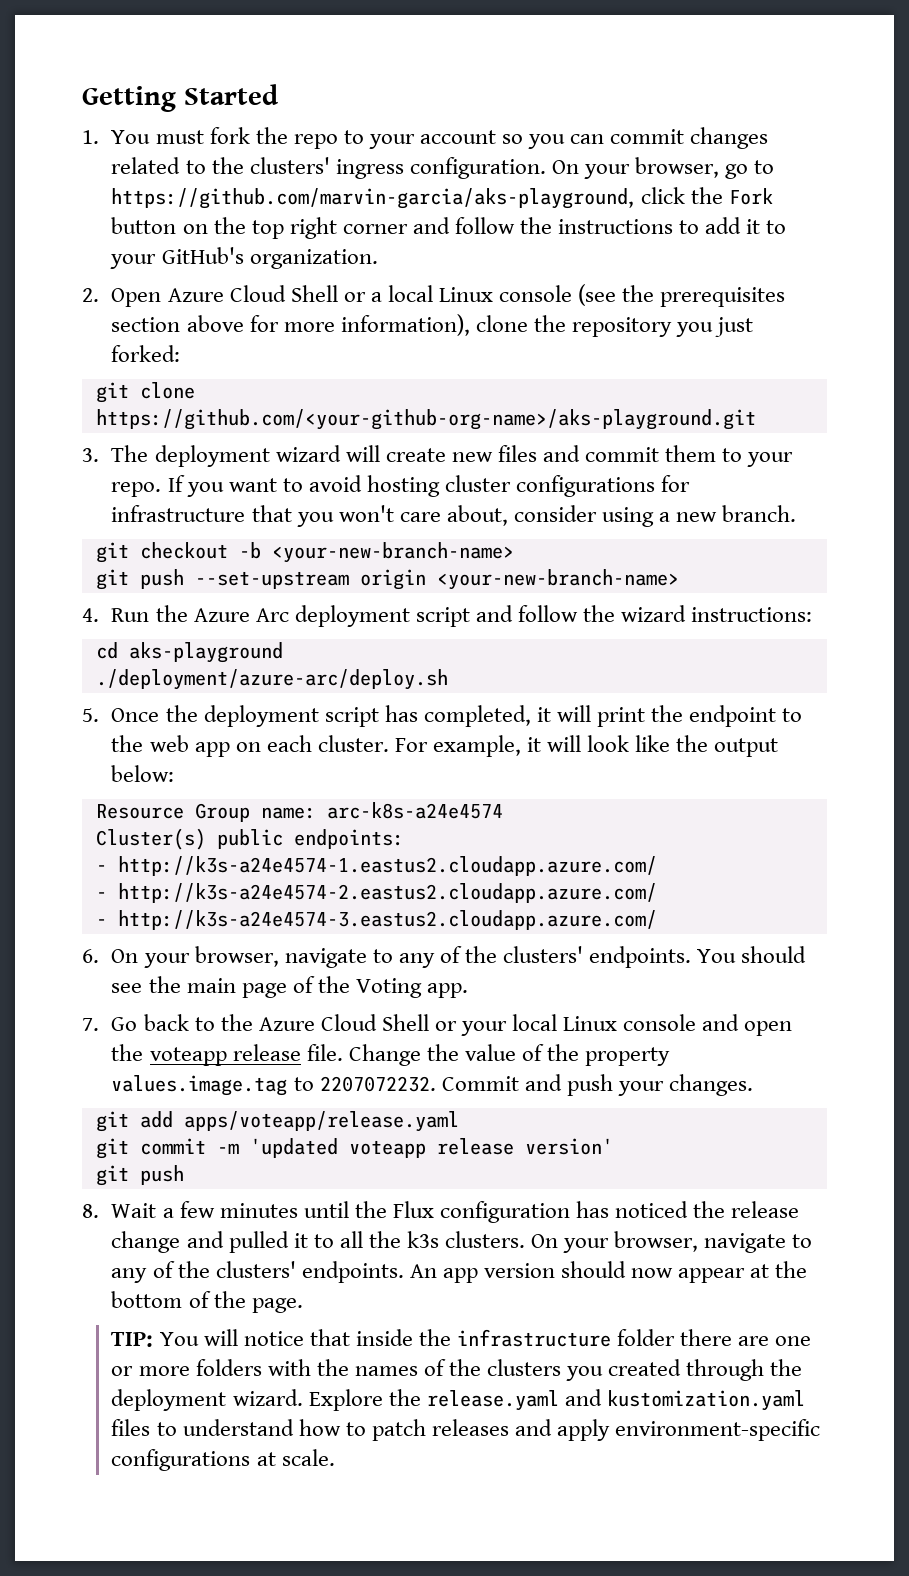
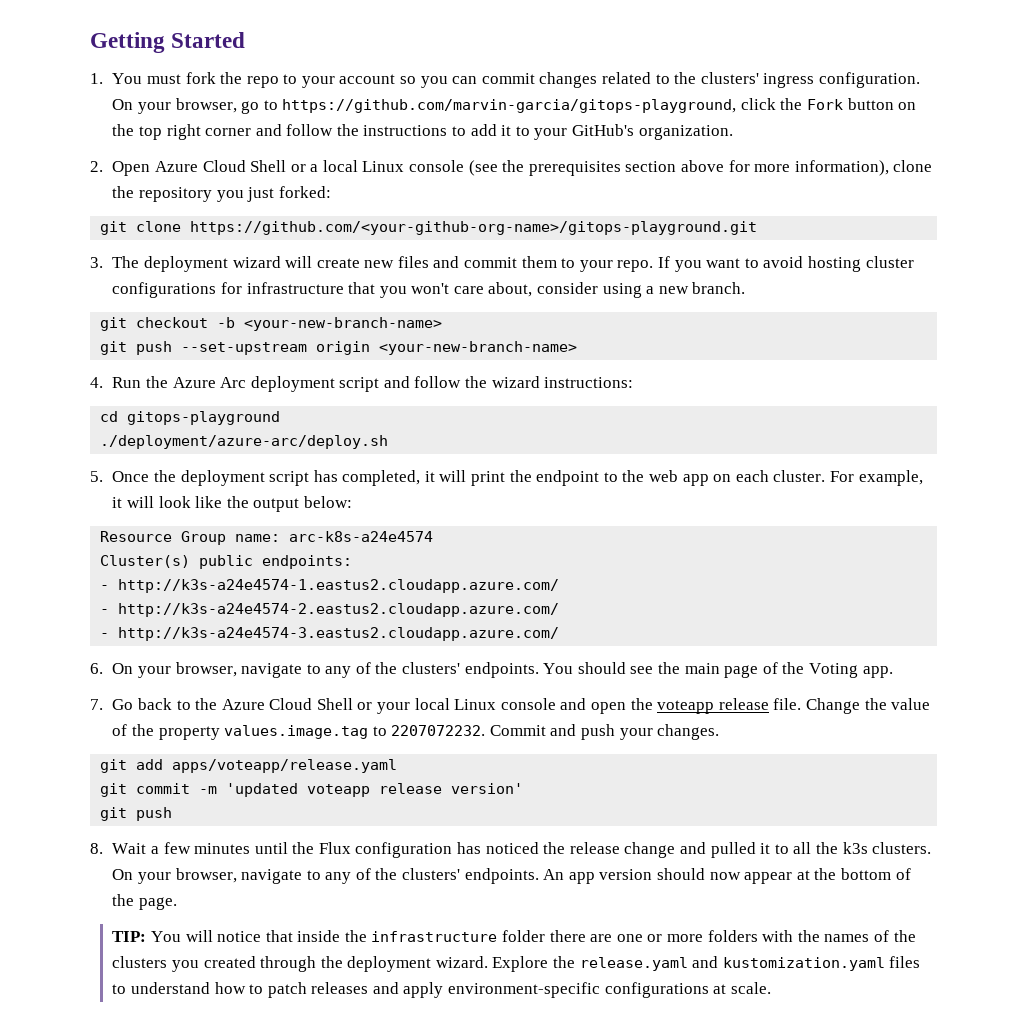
[111,188,635,209] https://github.com/marvin-garcia/aks-playground, -> [282,99,737,113] https://github.com/marvin-garcia/gitops-playground,
[95,409,756,430] https://github.com/<your-github-org-name>/aks-playground.git -> [190,221,758,235] https://github.com/<your-github-org-name>/gitops-playground.git
[128,642,283,663] aks-playground -> [127,411,281,425] gitops-playground

